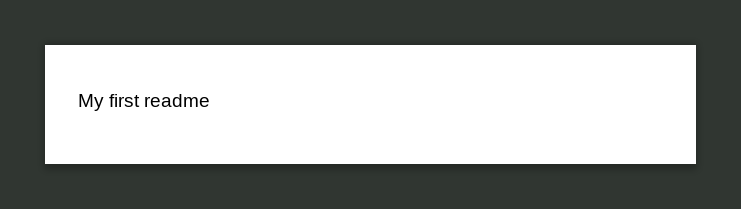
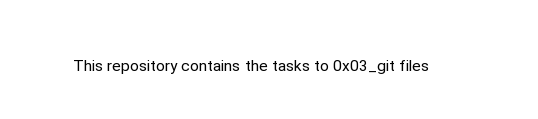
[78,94,211,111] My first readme -> [73,60,430,74] This repository contains the tasks to 0x03_git files

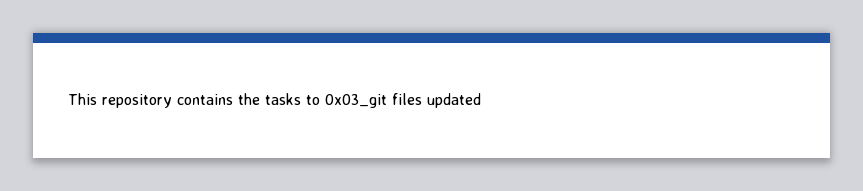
(430, 65) none -> [427,93,481,108] updated

